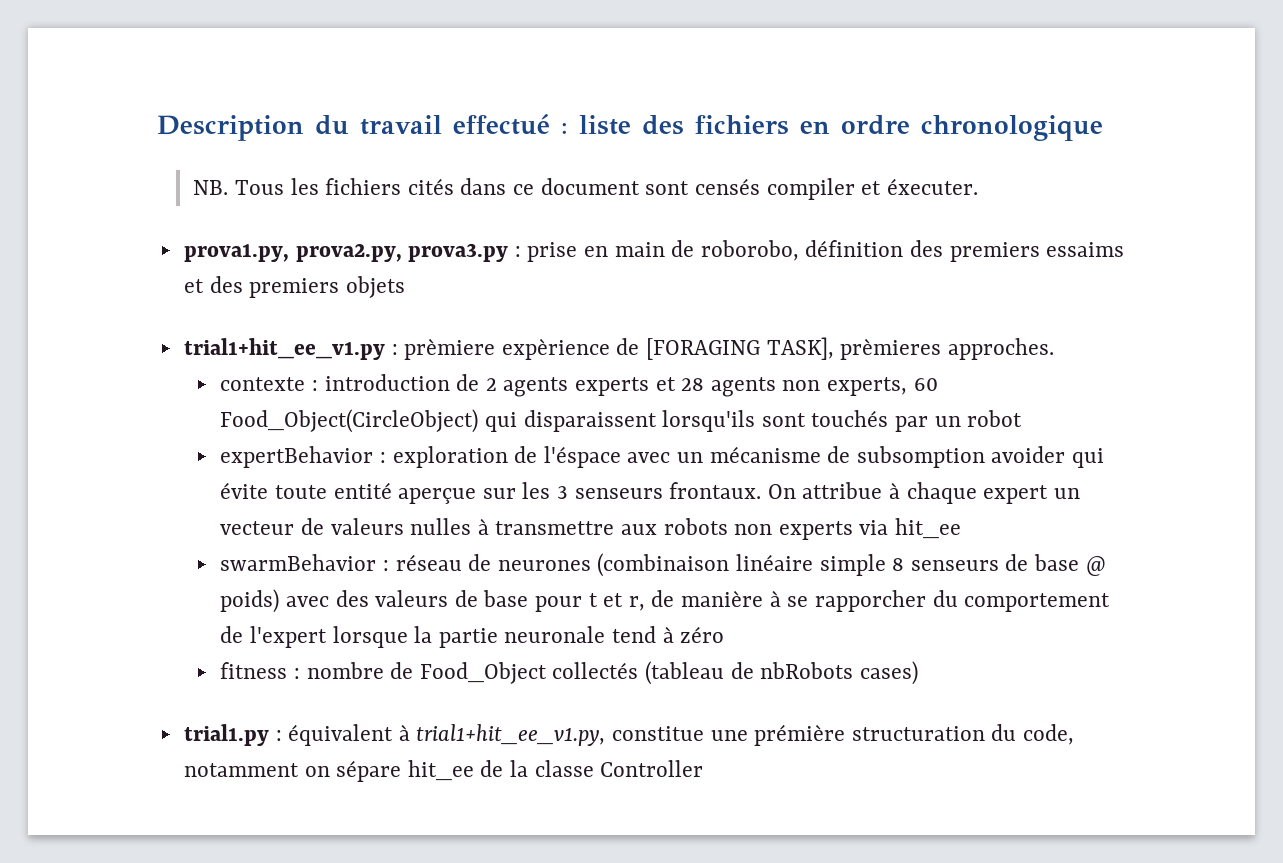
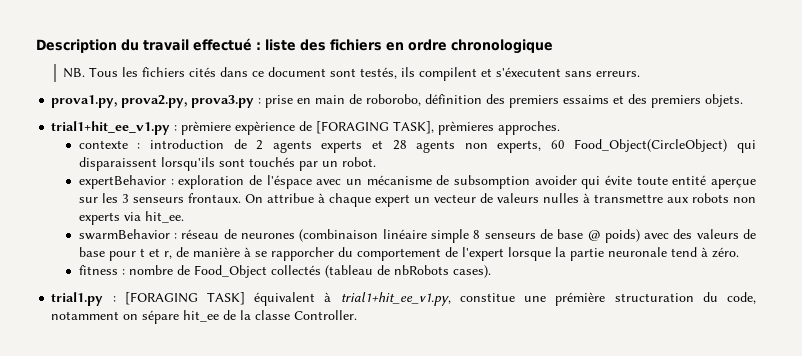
[694,178,978,200] censés compiler et éxecuter. -> [360,67,641,81] testés, ils compilent et s'éxecutent sans erreurs.
[345,276,405,298] objets -> [705,94,744,107] objets.
[967,410,1023,427] robot -> [341,157,376,167] robot.
[895,518,962,539] hit_ee -> [144,211,184,223] hit_ee.
[680,626,725,643] zéro -> [711,247,739,258] zéro.
[859,661,918,685] cases) -> [452,265,491,278] cases).
(282, 735) none -> [124,292,246,305] [FORAGING TASK]
[600,760,704,777] Controller -> [294,310,358,320] Controller.

